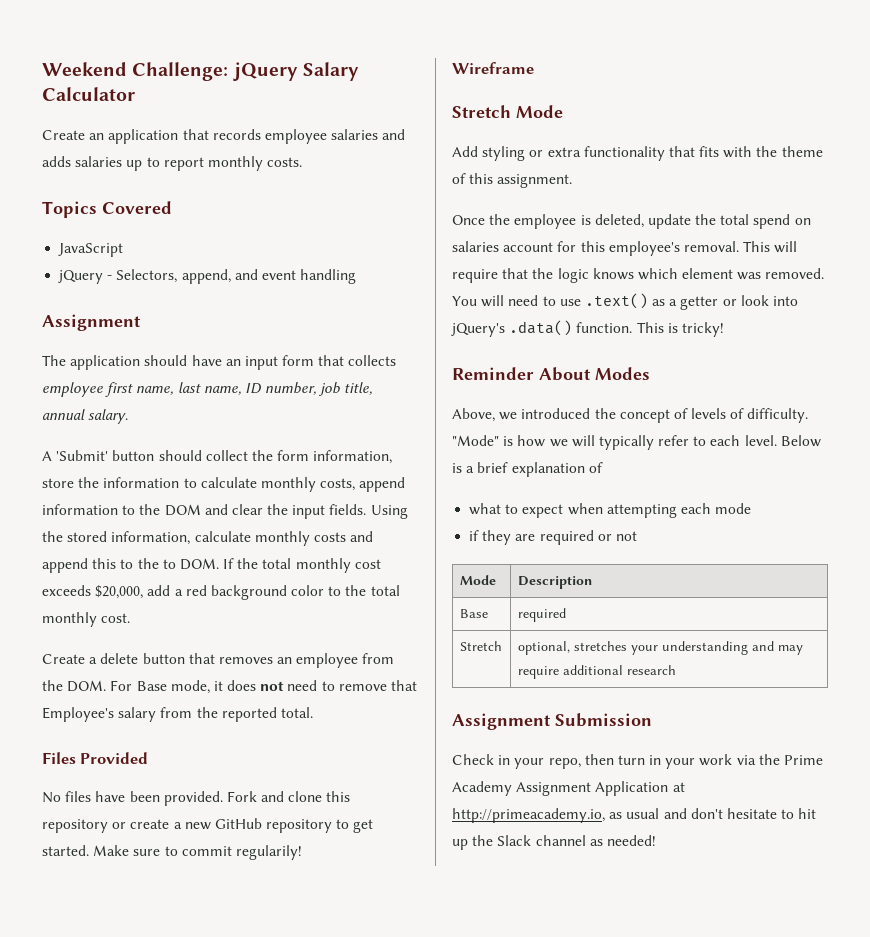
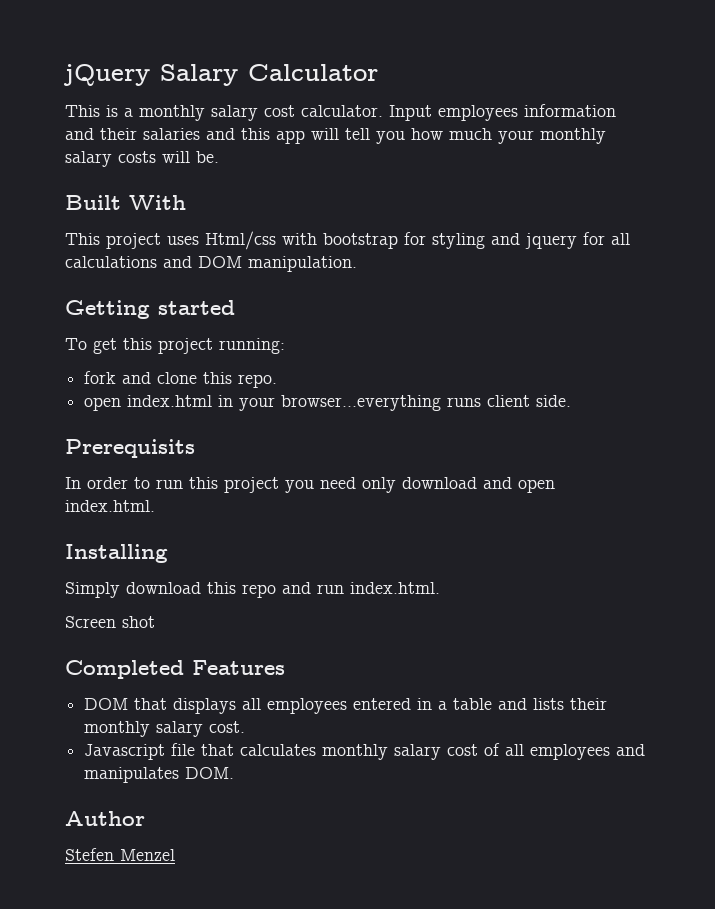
[42,62,229,81] Weekend Challenge: -> (63, 75) none
[42,129,406,144] [42,156,303,171] [42,201,172,218] [58,243,124,257] [58,269,357,284] [42,314,141,331] [42,355,397,370] [42,382,373,397] [42,409,129,424] [42,450,393,464] [42,477,406,492] [42,504,408,519] [42,531,374,546] [42,558,381,573] [42,585,400,600] [42,612,131,627] [42,653,395,668] [42,680,418,694] [42,707,313,722] [42,752,149,764] [42,791,351,806] [42,818,374,833] [42,845,302,860] [452,62,534,74] [452,105,563,118] [452,146,823,161] [452,173,573,188] [452,214,811,229] [452,241,798,256] [452,268,825,283] [452,293,799,310] [451,320,724,337] [452,367,650,381] [452,408,809,423] [452,435,821,450] [452,462,603,477] [469,503,752,518] [469,530,637,545] [459,575,496,585] [517,576,592,589] [459,609,488,618] [517,608,566,622] [459,641,502,651] [517,641,803,655] [517,665,676,679] [452,713,652,730] [452,754,824,769] [452,781,685,796] [452,808,817,823] [452,835,656,850] Create an application that records employee salaries and adds salaries up to report monthly costs. // Topics Covered // JavaScript // jQuery - Selectors, append, and event handling // Assignment // The application should have an input form that collects employee first name, last name, ID number, job title, annual salary. // A 'Submit' button should collect the form information, store the information to calculate monthly costs, append information to the DOM and clear the input fields. Using the stored information, calculate monthly costs and append this to the to DOM. If the total monthly cost exceeds $20,000, add a red background color to the total monthly cost. // Create a delete button that removes an employee from the DOM. For Base mode, it does not need to remove that Employee's salary from the reported total. // Files Provided // No files have been provided. Fork and clone this repository or create a new GitHub repository to get started. Make sure to commit regularily! // Wireframe // Stretch Mode // Add styling or extra functionality that fits with the theme of this assignment. // Once the employee is deleted, update the total spend on salaries account for this employee's removal. This will require that the logic knows which element was removed. You will need to use .text() as a getter or look into jQuery's .data() function. This is tricky! // Reminder About Modes // Above, we introduced the concept of levels of difficulty. "Mode" is how we will typically refer to each level. Below is a brief explanation of // what to expect when attempting each mode // if they are required or not // Mode | Description // Base | required // Stretch | optional, stretches your understanding and may require additional research // Assignment Submission // Check in your repo, then turn in your work via the Prime Academy Assignment Application at http://primeacademy.io, as usual and don't hesitate to hit up the Slack channel as needed! -> [65,104,616,121] [65,128,606,144] [65,151,219,167] [65,195,186,210] [65,231,630,250] [65,256,357,272] [65,300,235,319] [65,338,285,354] [84,371,278,388] [84,395,572,411] [65,439,195,458] [65,477,555,493] [65,500,155,512] [65,544,168,563] [65,582,440,598] [65,616,155,628] [65,660,285,679] [84,698,608,714] [84,721,246,737] [84,743,646,760] [84,767,235,783] [65,811,145,826] [65,848,175,861] This is a monthly salary cost calculator. Input employees information and their salaries and this app will tell you how much your monthly salary costs will be. // Built With // This project uses Html/css with bootstrap for styling and jquery for all calculations and DOM manipulation. // Getting started // To get this project running: // fork and clone this repo. // open index.html in your browser...everything runs client side. // Prerequisits // In order to run this project you need only download and open index.html. // Installing // Simply download this repo and run index.html. // Screen shot // Completed Features // DOM that displays all employees entered in a table and lists their monthly salary cost. // Javascript file that calculates monthly salary cost of all employees and manipulates DOM. // Author // Stefen Menzel

